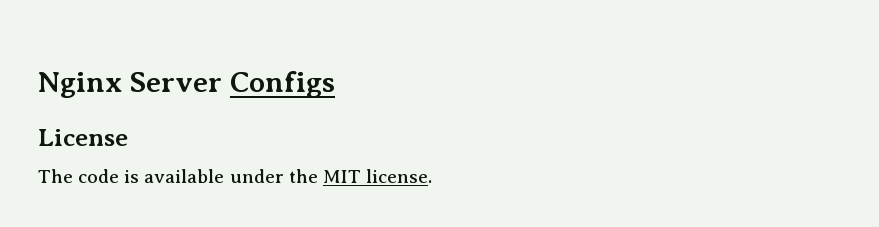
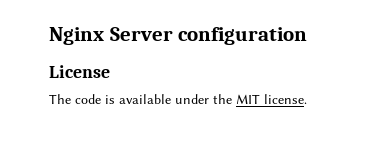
[229,71,335,98] Configs -> [178,27,308,45] configuration

